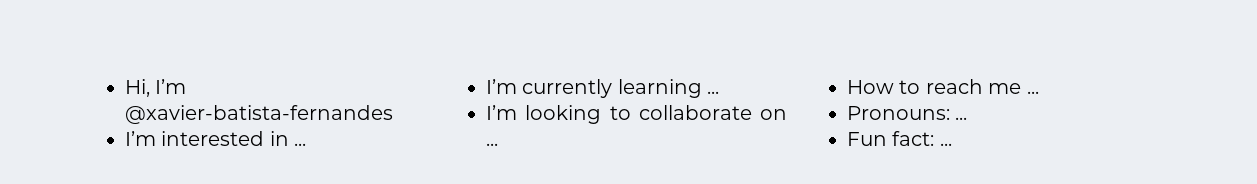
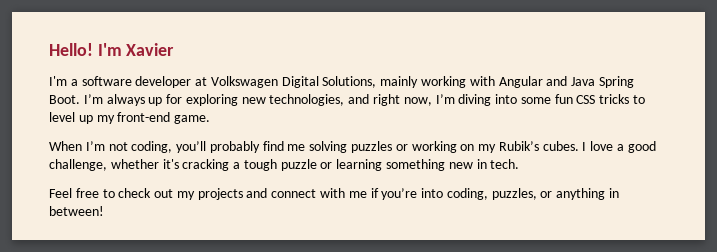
[125,79,187,97] [125,105,393,124] [125,131,307,146] [486,79,720,98] [486,105,787,124] [486,143,498,146] [847,79,1039,94] [847,106,968,120] [847,131,952,146] Hi, I’m @xavier-batista-fernandes // I’m interested in ... // I’m currently learning ... // I’m looking to collaborate on ... // How to reach me ... // Pronouns: ... // Fun fact: ... -> [49,43,175,56] [49,76,634,88] [49,94,646,106] [49,112,211,124] [49,141,656,153] [49,159,520,171] [49,188,620,200] [49,206,104,216] Hello! I'm Xavier // I'm a software developer at Volkswagen Digital Solutions, mainly working with Angular and Java Spring Boot. I’m always up for exploring new technologies, and right now, I’m diving into some fun CSS tricks to level up my front-end game. // When I’m not coding, you’ll probably find me solving puzzles or working on my Rubik’s cubes. I love a good challenge, whether it's cracking a tough puzzle or learning something new in tech. // Feel free to check out my projects and connect with me if you’re into coding, puzzles, or anything in between!

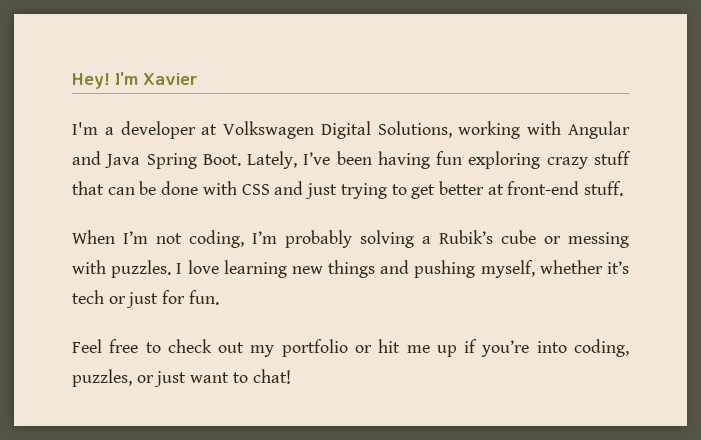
[49,43,93,56] Hello! -> [72,73,110,89] Hey!
[81,76,132,86] software -> (114, 131) none
[380,76,419,88] mainly -> (452, 129) none
[83,94,646,106] [49,112,211,124] [49,141,656,153] [49,159,520,171] I’m always up for exploring new technologies, and right now, I’m diving into some fun CSS tricks to level up my front-end game. // When I’m not coding, you’ll probably find me solving puzzles or working on my Rubik’s cubes. I love a good challenge, whether it's cracking a tough puzzle or learning something new in tech. -> [247,151,631,169] [72,181,624,199] [72,230,629,248] [72,260,629,278] [72,290,219,308] Lately, I’ve been having fun exploring crazy stuff that can be done with CSS and just trying to get better at front-end stuff. // When I’m not coding, I’m probably solving a Rubik’s cube or messing with puzzles. I love learning new things and pushing myself, whether it’s tech or just for fun.
[197,188,367,200] projects and connect with me -> [281,339,457,357] portfolio or hit me up
[556,188,620,200] [49,206,104,216] anything in between! -> [154,369,291,387] just want to chat!

